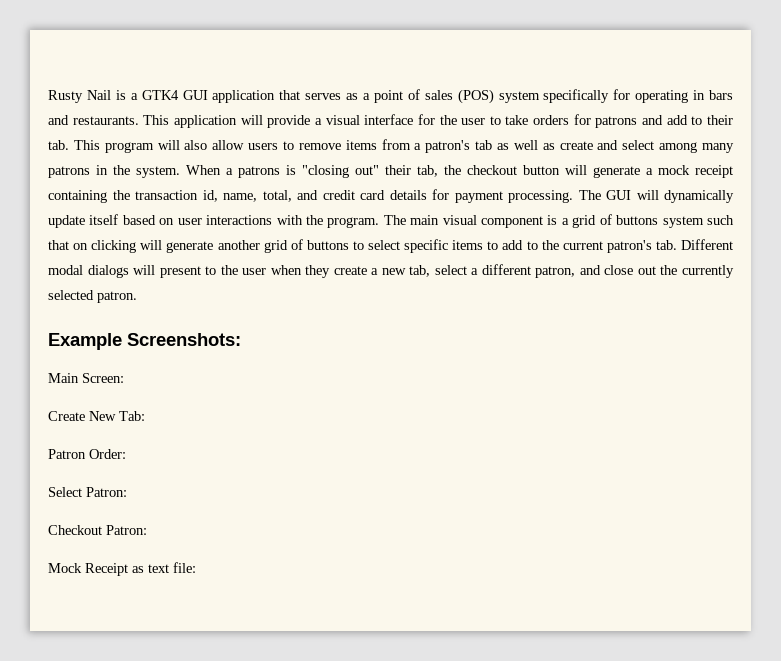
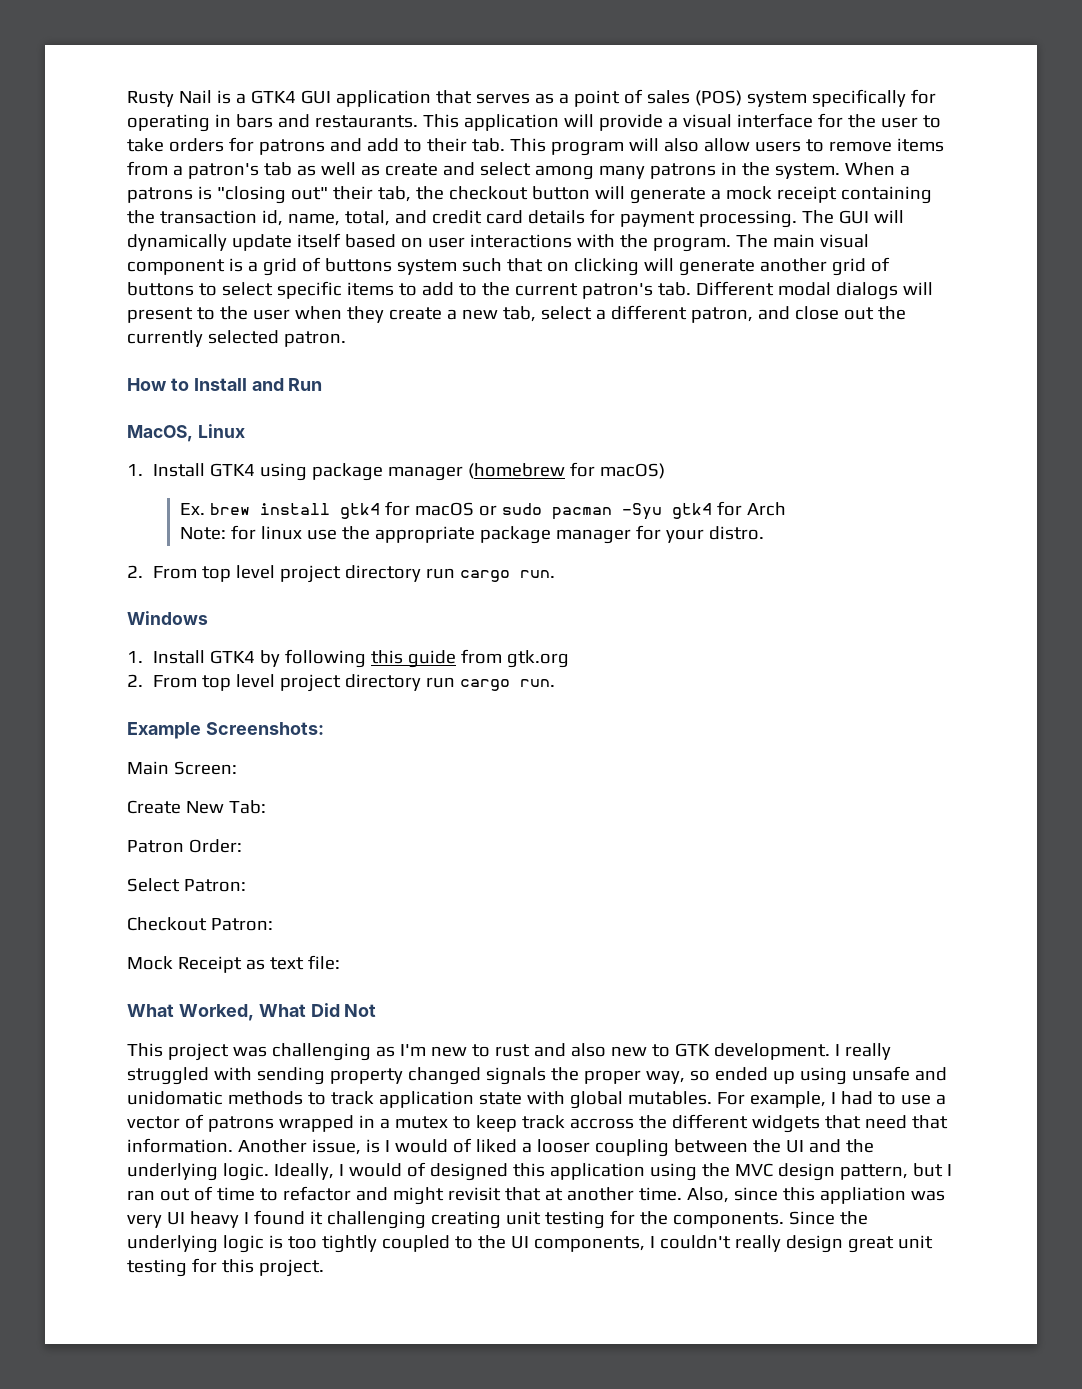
(137, 297) none -> [127,378,323,391] [127,424,245,442] [127,462,666,481] [179,501,786,520] [179,525,764,544] [127,565,556,583] [127,611,208,625] [127,649,570,668] [127,674,556,692] // How to Install and Run // MacOS, Linux // 1. Install GTK4 using package manager (homebrew for macOS) // Ex. brew install gtk4 for macOS or sudo pacman -Syu gtk4 for Arch // Note: for linux use the appropriate package manager for your distro. // 2. From top level project directory run cargo run. // Windows // 1. Install GTK4 by following this guide from gtk.org // 2. From top level project directory run cargo run.
(196, 567) none -> [127,1003,377,1021] [127,1043,891,1061] [127,1066,947,1085] [127,1091,946,1109] [127,1114,948,1133] [127,1138,874,1157] [127,1162,952,1181] [127,1186,945,1205] [127,1210,868,1229] [127,1235,933,1253] [127,1258,324,1277] // What Worked, What Did Not // This project was challenging as I'm new to rust and also new to GTK development. I really struggled with sending property changed signals the proper way, so ended up using unsafe and unidomatic methods to track application state with global mutables. For example, I had to use a vector of patrons wrapped in a mutex to keep track accross the different widgets that need that information. Another issue, is I would of liked a looser coupling between the UI and the underlying logic. Ideally, I would of designed this application using the MVC design pattern, but I ran out of time to refactor and might revisit that at another time. Also, since this appliation was very UI heavy I found it challenging creating unit testing for the components. Since the underlying logic is too tightly coupled to the UI components, I couldn't really design great unit testing for this project.

